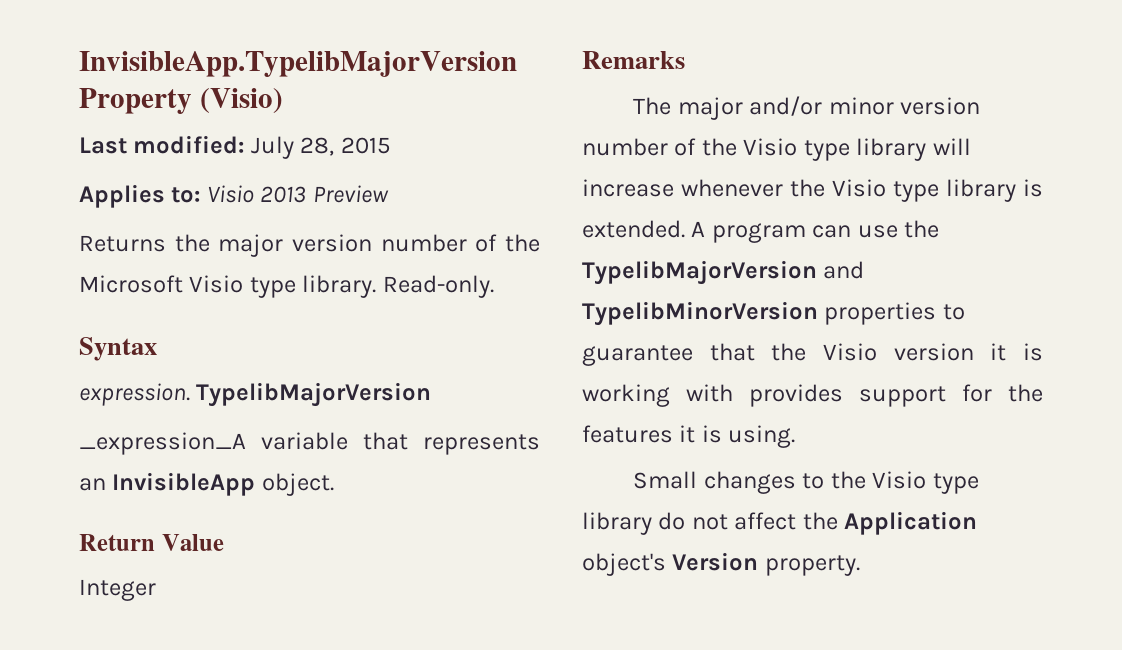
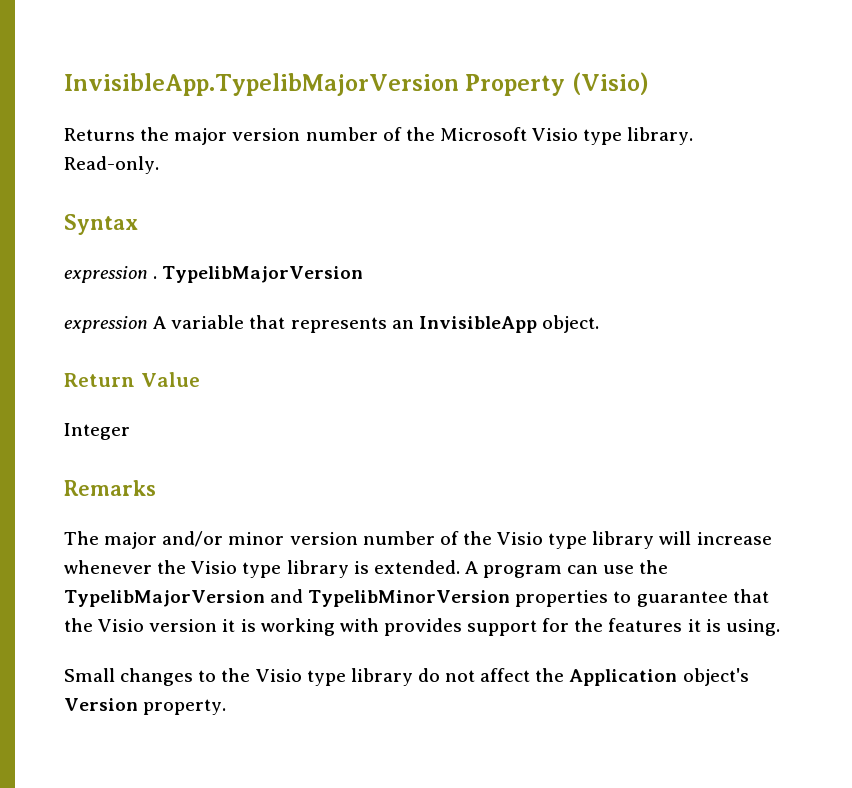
[79,135,391,159] [79,184,389,208] // Last modified: July 28, 2015 // Applies to: Visio 2013 Preview -> (649, 83) none
[79,383,190,406] expression. -> [64,266,158,283] expression .
[79,432,246,455] _expression_A -> [64,316,167,333] expression A

